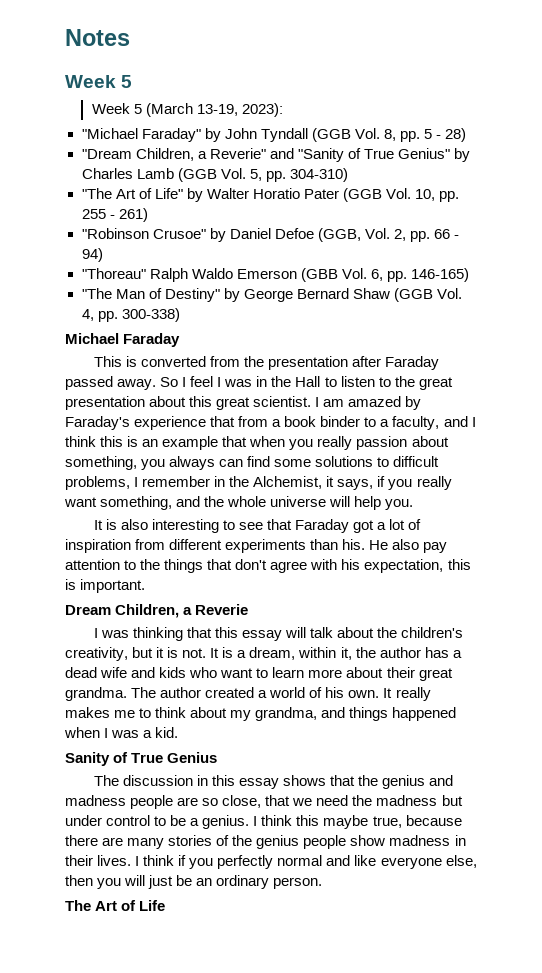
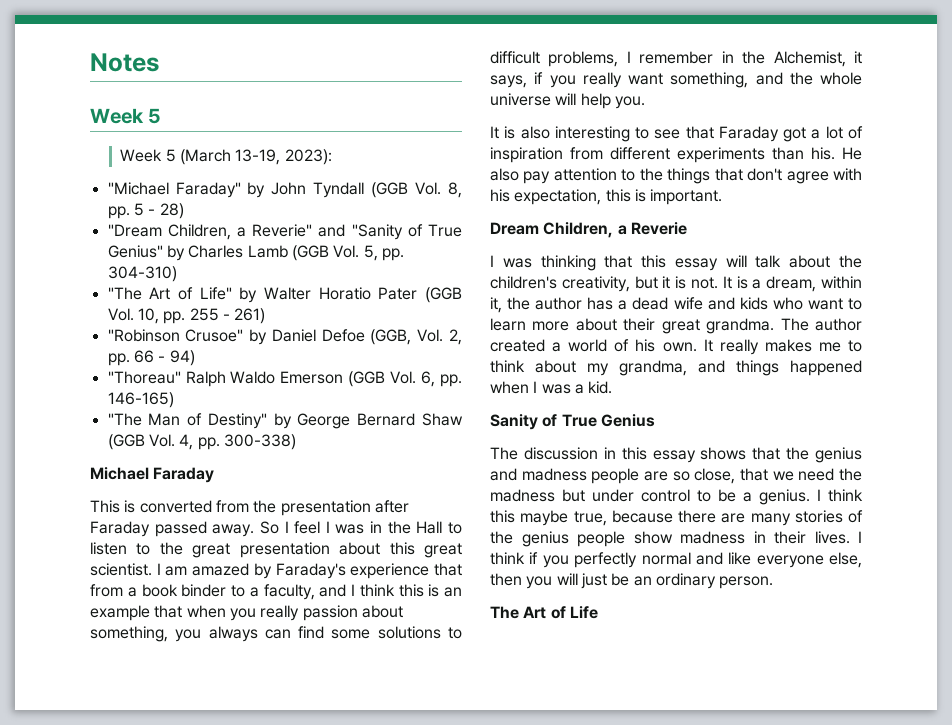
[300,268,338,282] (GBB -> [348,371,386,387] (GGB

